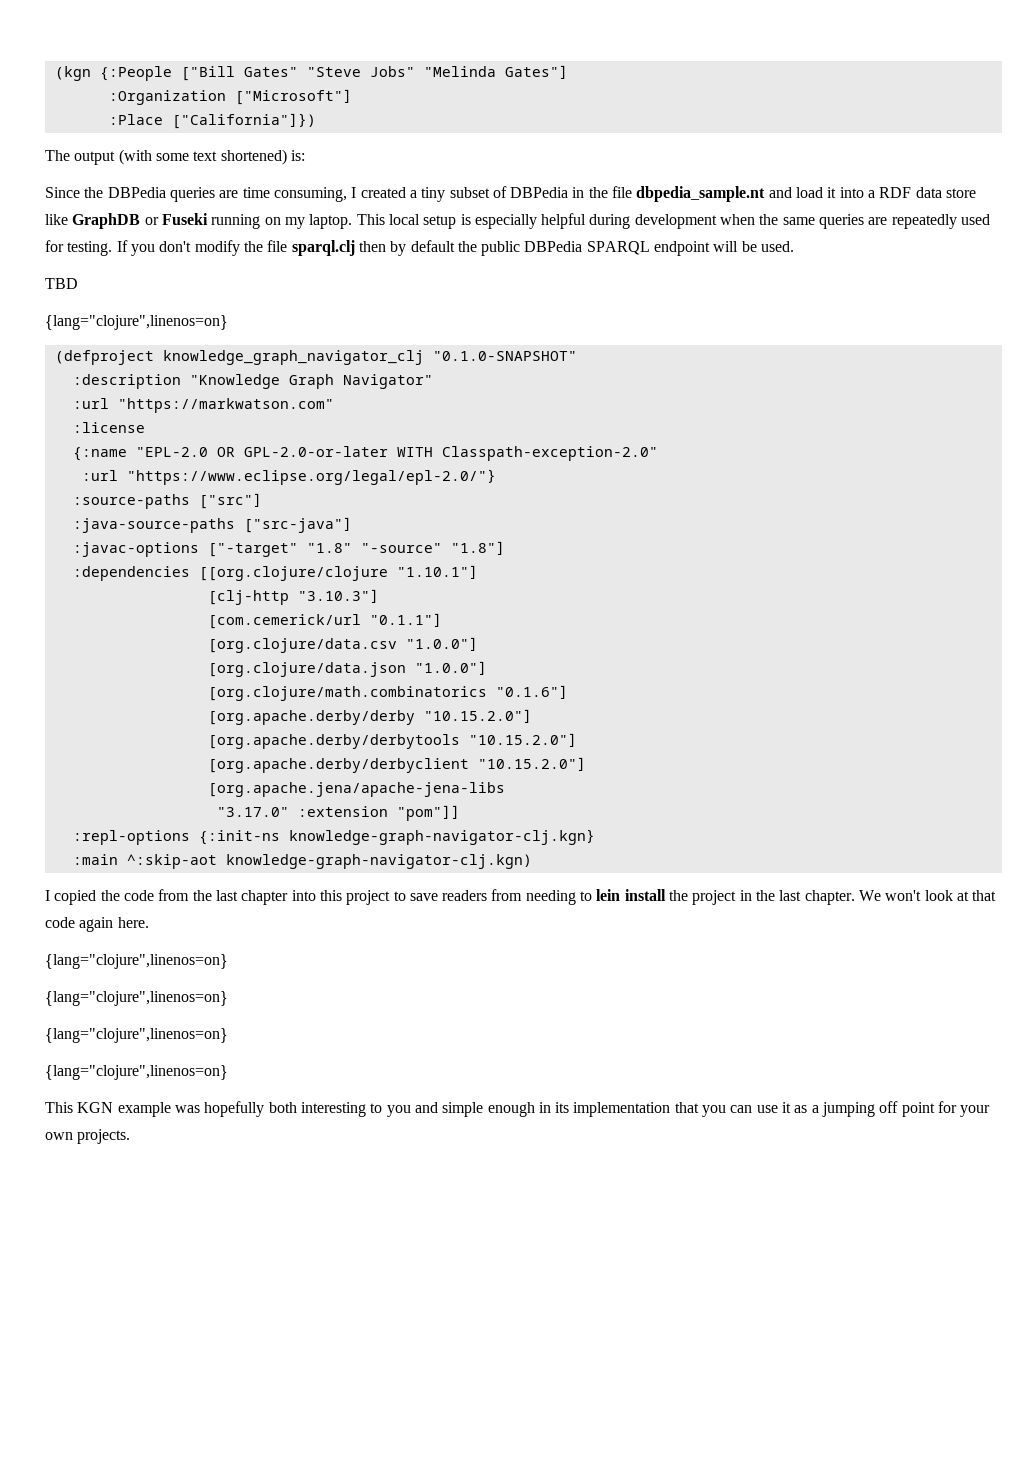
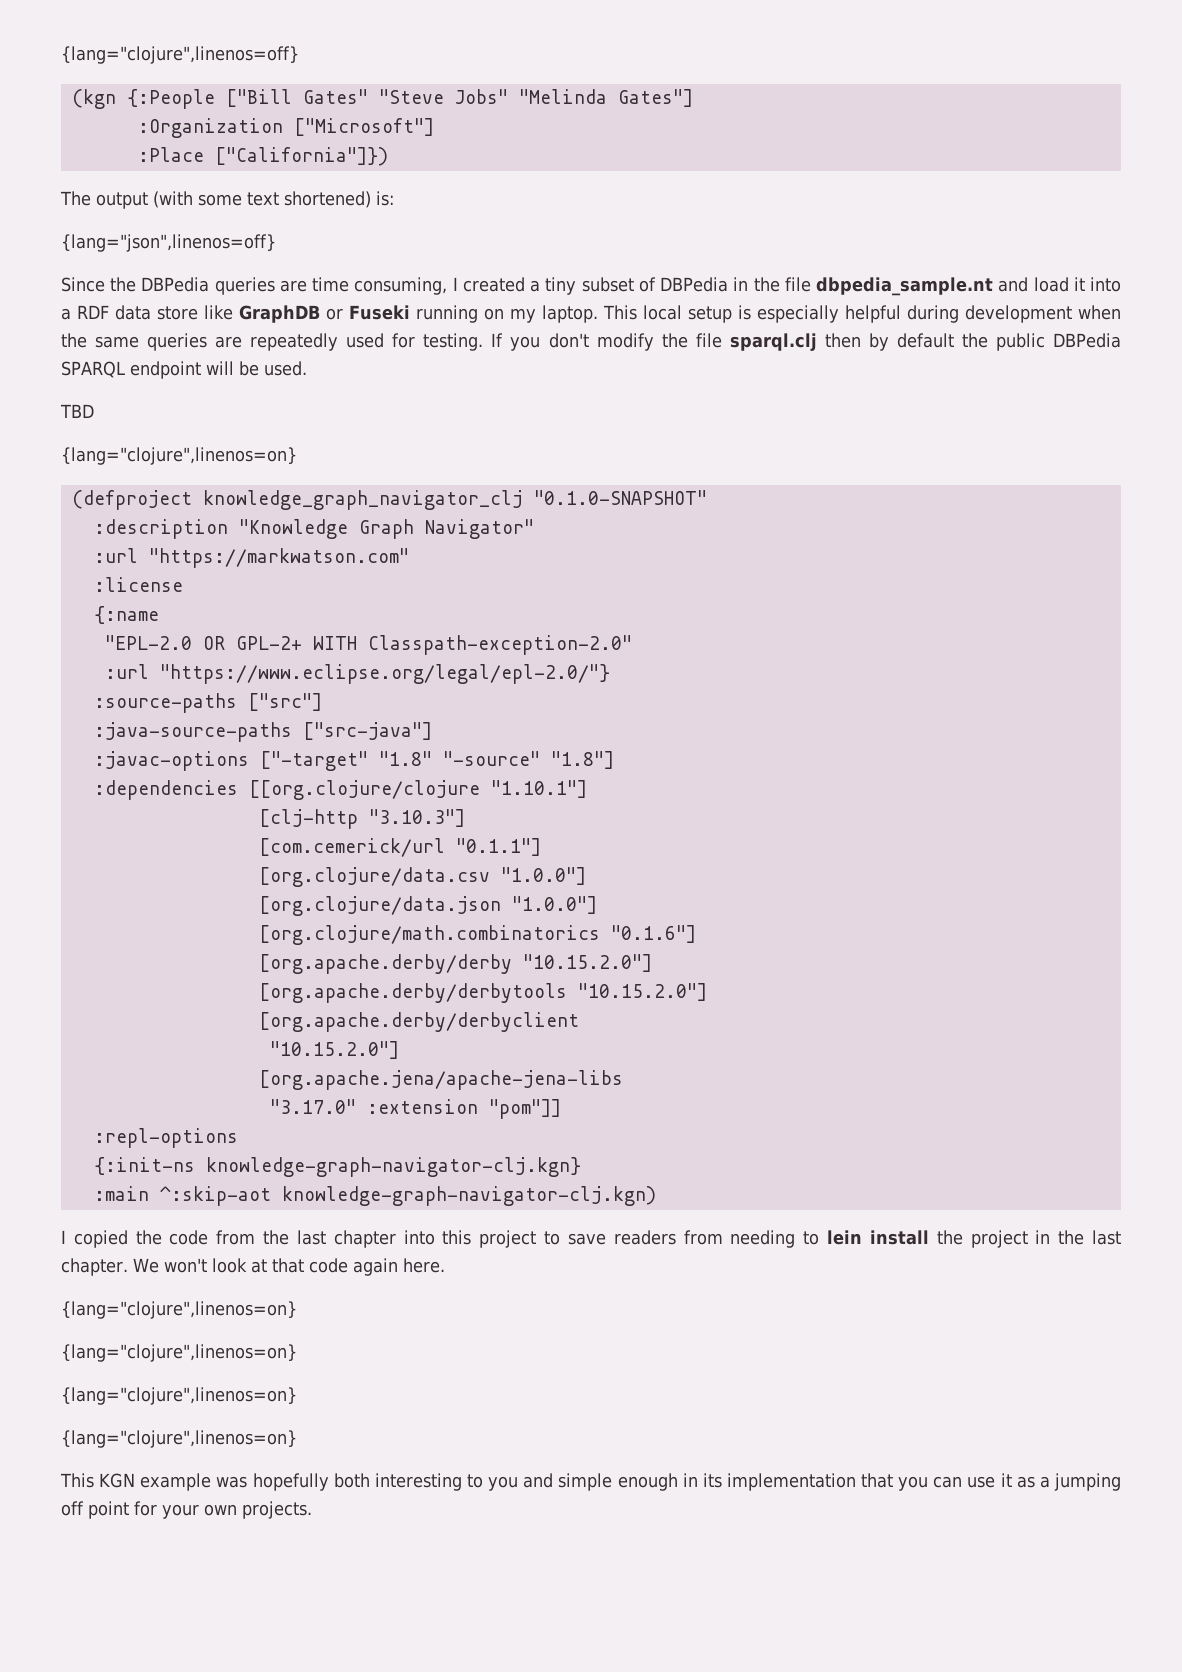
(54, 73) none -> [61,46,299,64] {lang="clojure",linenos=off} //
(305, 155) none -> [61,234,276,252] // {lang="json",linenos=off}
(127, 454) none -> (159, 615) //
[243,446,388,457] GPL-2.0-or-later -> [235,636,302,650] GPL-2+
(469, 765) none -> (579, 1022) //
(190, 837) none -> (238, 1138) //

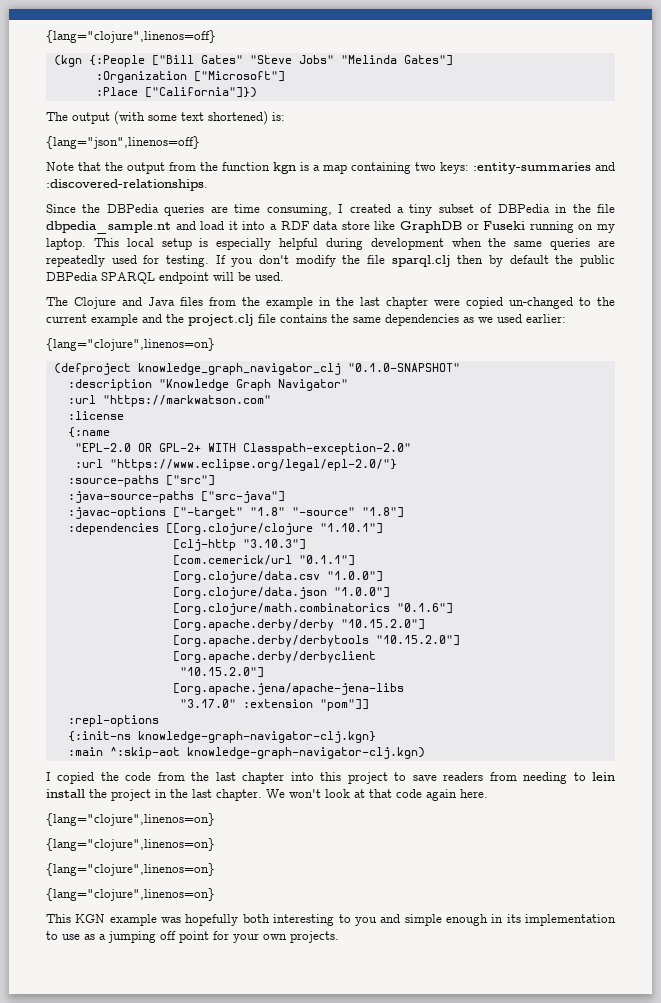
(276, 243) none -> [46,162,615,174] [46,179,208,191] // Note that the output from the function kgn is a map containing two keys: :entity-summaries and :discovered-relationships.
[60,404,94,418] TBD -> [46,297,615,309] [46,314,566,326] The Clojure and Java files from the example in the last chapter were copied un-changed to the current example and the project.clj file contains the same dependencies as we used earlier:
[861,1473,1012,1491] that you can use it -> [46,931,80,940] to use

